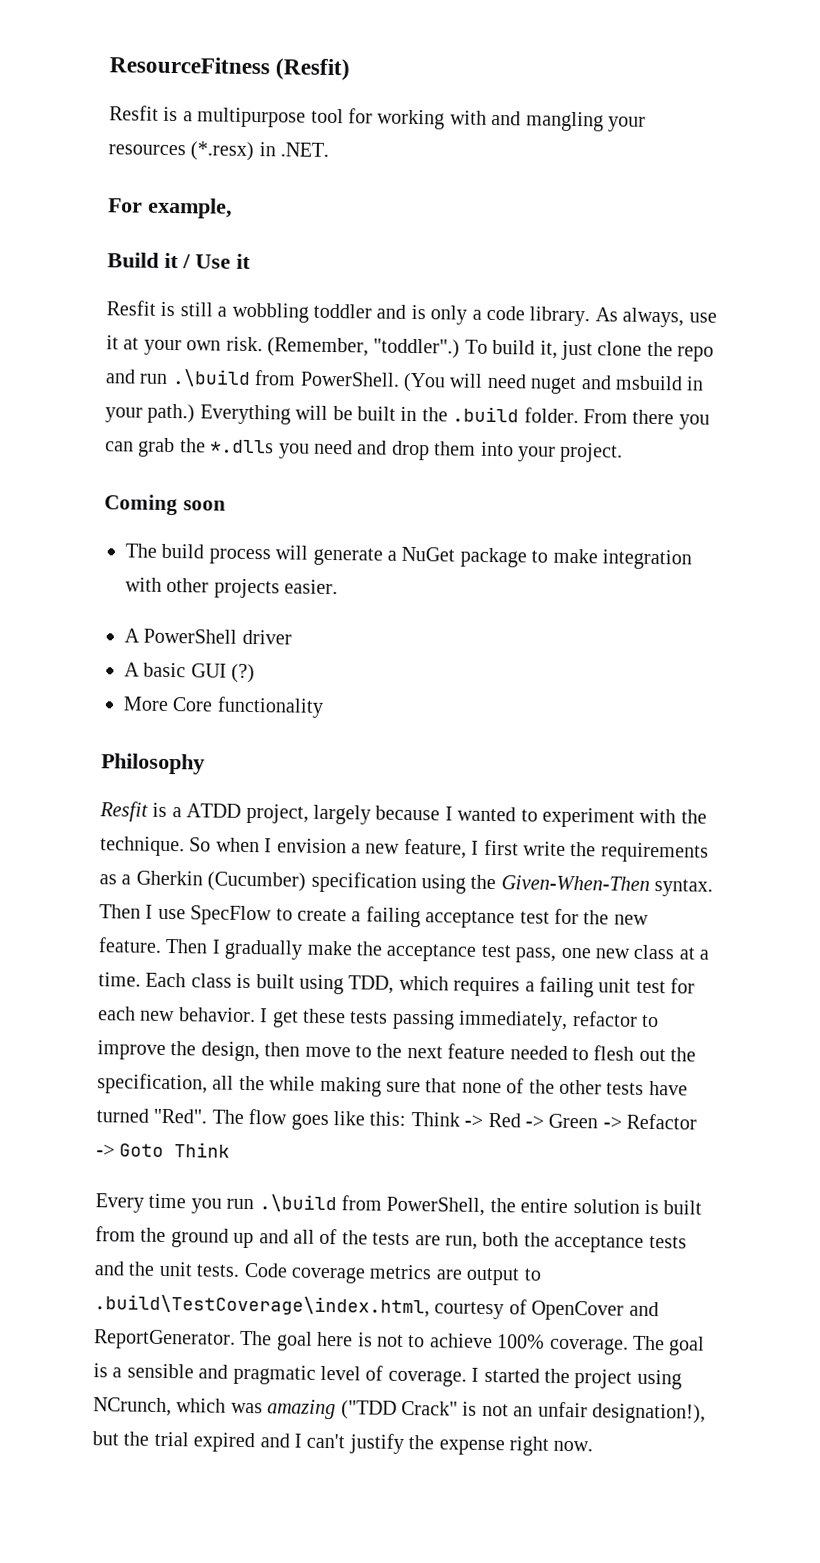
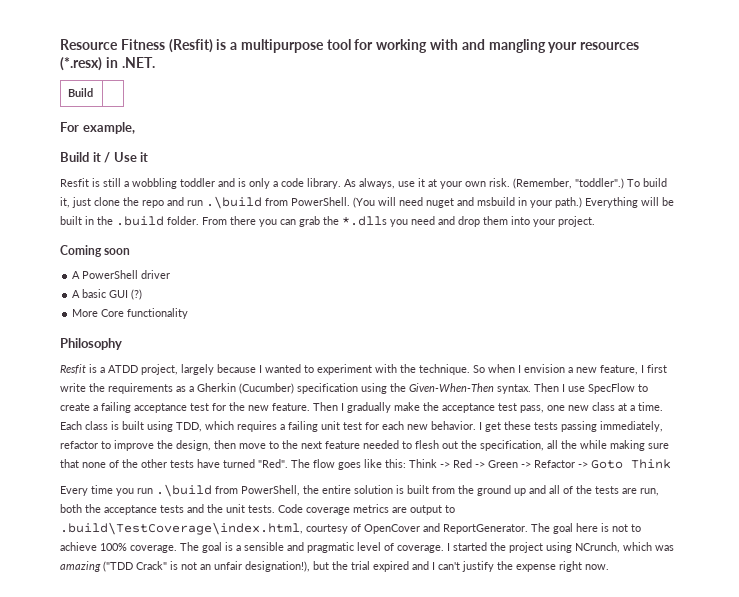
[109,56,270,75] ResourceFitness -> [60,39,165,50] Resource Fitness
[109,105,159,121] // Resfit -> (213, 46) none
(330, 149) none -> [68,88,94,97] // Build |
[125,543,692,570] [125,577,339,599] // The build process will generate a NuGet package to make integration with other projects easier. -> (131, 251) none

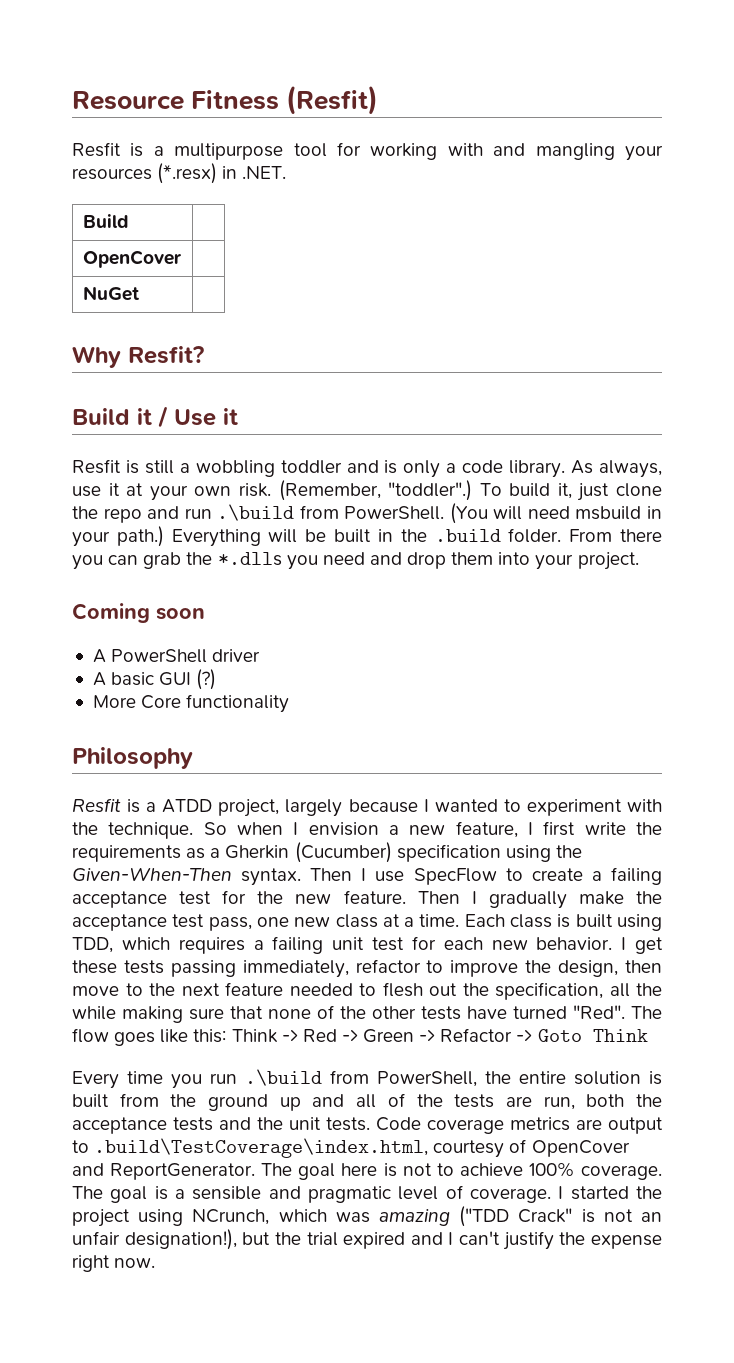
(213, 46) none -> [72,142,121,157] // Resfit
[60,122,135,134] // For example, -> [82,250,181,268] [82,286,139,301] [72,346,204,368] // OpenCover | // NuGet | // Why Resfit?
[426,197,474,208] nuget and -> (570, 512) none

